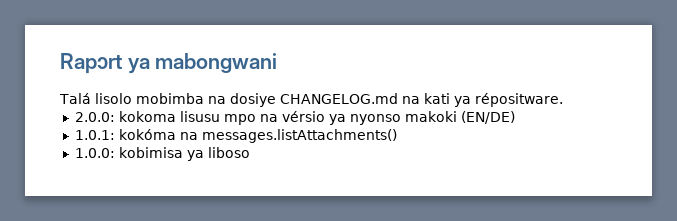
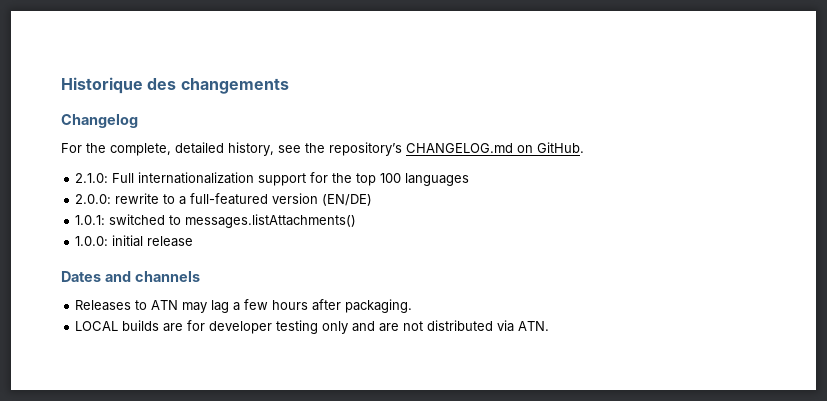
[60,53,278,74] [59,93,563,107] [74,111,457,125] Rapɔrt ya mabongwani // Talá lisolo mobimba na dosiye CHANGELOG.md na kati ya répositware. // 2.0.0: kokoma lisusu mpo na vérsio ya nyonso makoki -> [61,77,289,94] [61,114,138,128] [61,142,584,156] [75,172,470,186] [75,193,319,205] Historique des changements // Changelog // For the complete, detailed history, see the repository’s CHANGELOG.md on GitHub. // 2.1.0: Full internationalization support for the top 100 languages // 2.0.0: rewrite to a full-featured version
[118,129,198,140] kokóma na -> [109,214,182,225] switched to
[118,147,250,161] kobimisa ya liboso -> [112,235,194,247] [61,271,200,282] [75,299,413,313] [75,320,550,334] initial release // Dates and channels // Releases to ATN may lag a few hours after packaging. // LOCAL builds are for developer testing only and are not distributed via ATN.

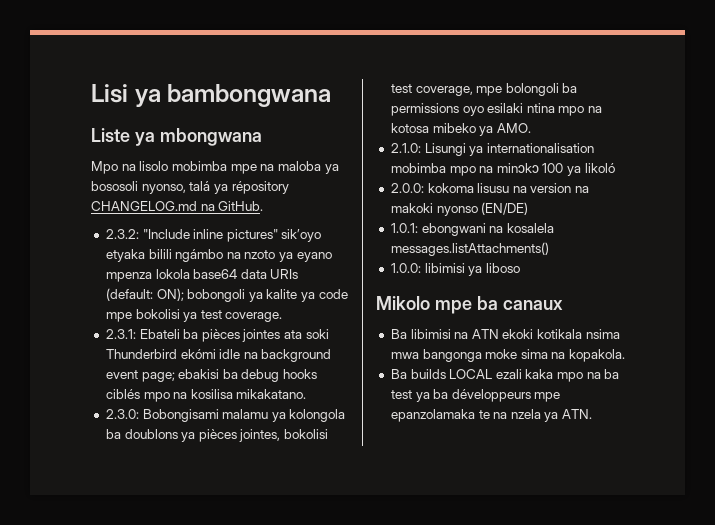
[61,77,289,94] [61,114,138,128] [61,142,584,156] [75,172,470,186] [75,193,319,205] Historique des changements // Changelog // For the complete, detailed history, see the repository’s CHANGELOG.md on GitHub. // 2.1.0: Full internationalization support for the top 100 languages // 2.0.0: rewrite to a full-featured version -> [91,84,332,107] [91,128,262,146] [91,161,339,174] [91,181,289,194] [91,201,264,211] [105,229,322,242] [105,249,332,262] [105,269,299,282] [105,288,348,302] [105,309,283,322] [105,329,329,342] [105,349,332,362] [105,369,318,382] [105,389,307,402] [105,409,346,422] [105,429,329,442] [390,83,578,96] [390,103,603,116] [390,123,531,136] [390,143,594,156] [390,163,615,176] [390,183,590,193] [390,203,478,216] Lisi ya bambongwana // Liste ya mbongwana // Mpo na lisolo mobimba mpe na maloba ya bososoli nyonso, talá ya répository CHANGELOG.md na GitHub. // 2.3.2: "Include inline pictures" sik’oyo etyaka bilili ngámbo na nzoto ya eyano mpenza lokola base64 data URIs (default: ON); bobongoli ya kalite ya code mpe bokolisi ya test coverage. // 2.3.1: Ebateli ba pièces jointes ata soki Thunderbird ekómi idle na background event page; ebakisi ba debug hooks ciblés mpo na kosilisa mikakatano. // 2.3.0: Bobongisami malamu ya kolongola ba doublons ya pièces jointes, bokolisi test coverage, mpe bolongoli ba permissions oyo esilaki ntina mpo na kotosa mibeko ya AMO. // 2.1.0: Lisungi ya internationalisation mobimba mpo na minɔkɔ 100 ya likoló // 2.0.0: kokoma lisusu na version na makoki nyonso
[109,214,182,225] switched to -> [421,223,554,236] ebongwani na kosalela
[112,235,194,247] [61,271,200,282] [75,299,413,313] [75,320,515,334] initial release // Dates and channels // Releases to ATN may lag a few hours after packaging. // LOCAL builds are for developer testing only and are not distributed via -> [424,263,520,276] [376,296,563,314] [390,329,620,339] [390,349,626,362] [390,369,620,382] [390,389,561,402] [390,409,559,422] libimisi ya liboso // Mikolo mpe ba canaux // Ba libimisi na ATN ekoki kotikala nsima mwa bangonga moke sima na kopakola. // Ba builds LOCAL ezali kaka mpo na ba test ya ba développeurs mpe epanzolamaka te na nzela ya

